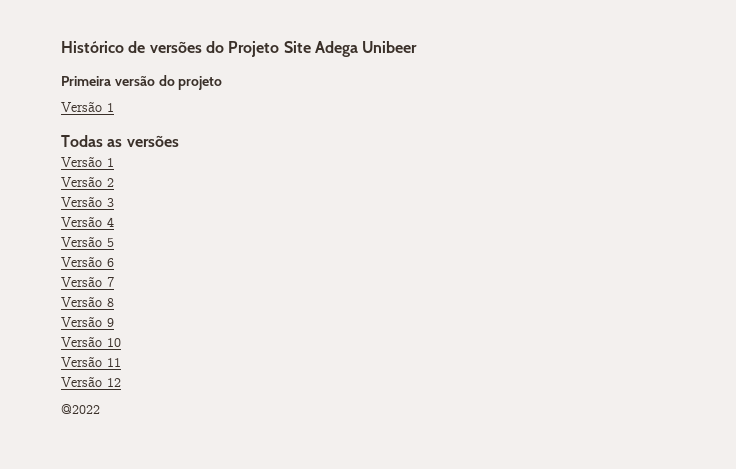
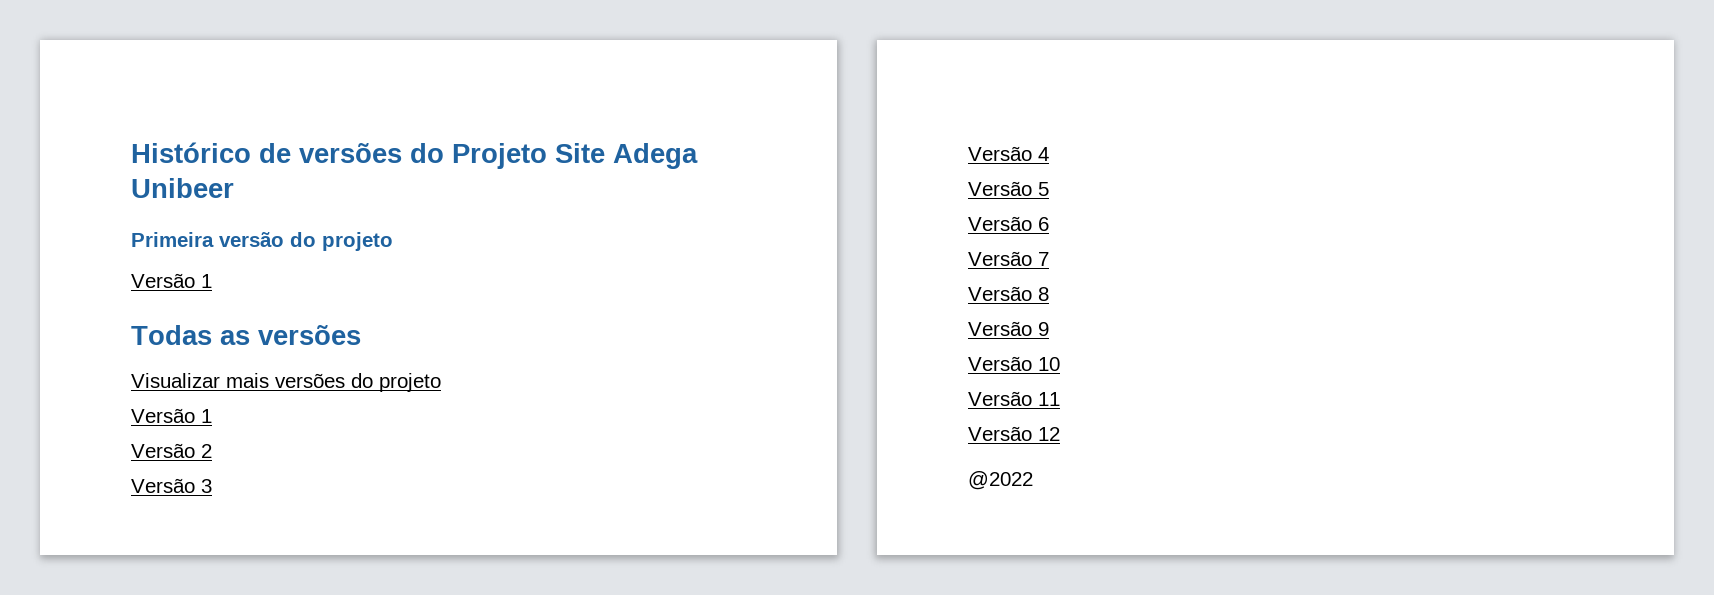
(179, 141) none -> [131,373,441,392] // Visualizar mais versões do projeto

